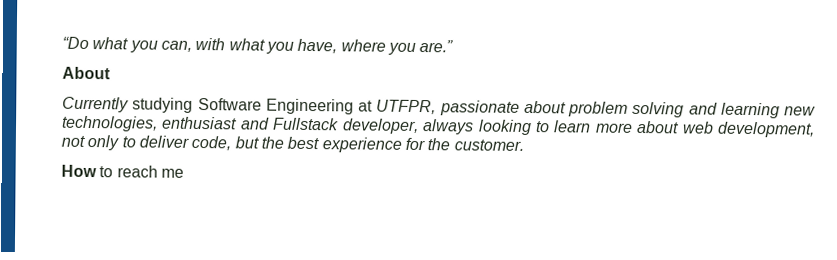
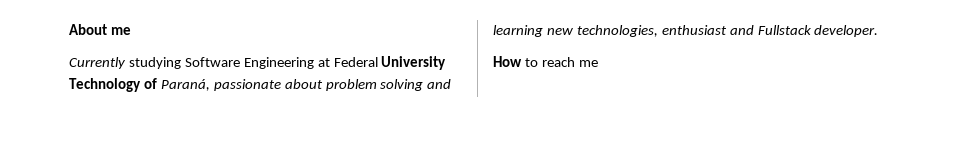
[62,36,454,55] “Do what you can, with what you have, where you are.” // -> (69, 29) none
(111, 73) none -> [110,27,131,35] me
[376,99,437,115] UTFPR, -> [333,56,447,70] [69,78,210,92] Federal University Technology of Paraná,
[341,118,815,138] [61,135,524,153] developer, always looking to learn more about web development, not only to deliver code, but the best experience for the customer. -> [814,25,879,37] developer.

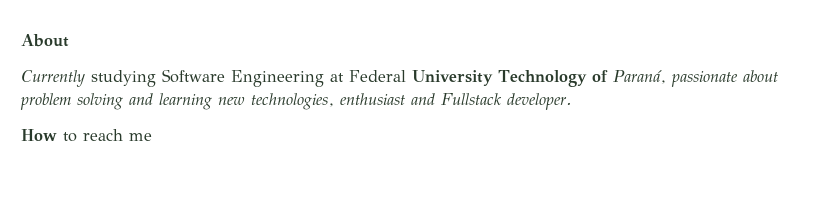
[110,27,131,35] me -> (69, 40) none

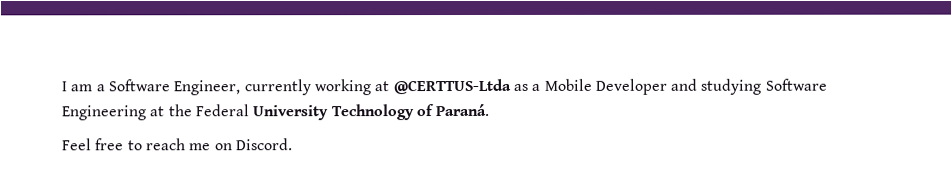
[21,34,69,47] [21,70,85,87] About // Currently -> [61,78,698,96] I am a Software Engineer, currently working at @CERTTUS-Ltda as a Mobile Developer and
(344, 77) none -> [168,104,193,117] the
[612,70,778,87] [20,93,572,110] [21,129,57,141] Paraná, passionate about problem solving and learning new technologies, enthusiast and Fullstack developer. // How -> [436,103,491,117] [62,138,125,151] Paraná. // Feel free
(152, 137) none -> [214,138,293,151] on Discord.

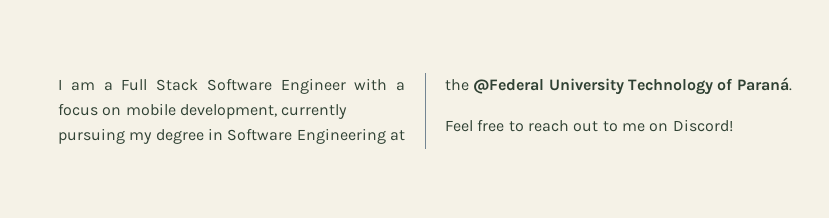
[107,78,763,96] Software Engineer, currently working at @CERTTUS-Ltda as a Mobile Developer and studying -> [121,78,405,94] [58,103,348,119] [58,128,224,144] Full Stack Software Engineer with a focus on mobile development, currently pursuing my degree in
[195,104,250,117] Federal -> [473,79,545,94] @Federal
(186, 144) none -> [573,121,618,132] out to
[235,138,293,151] Discord. -> [672,119,733,132] Discord!

